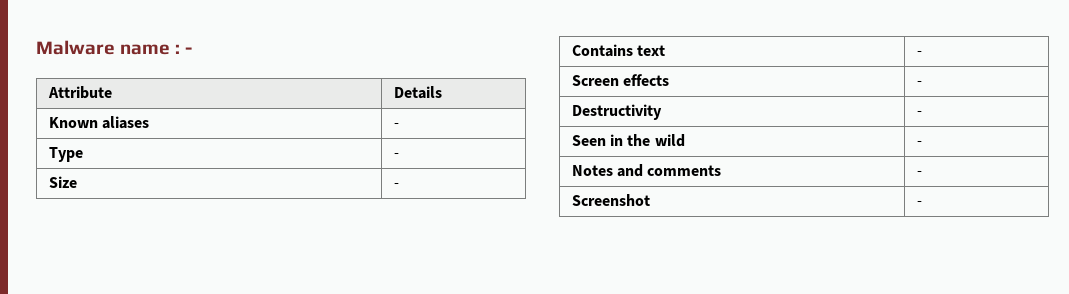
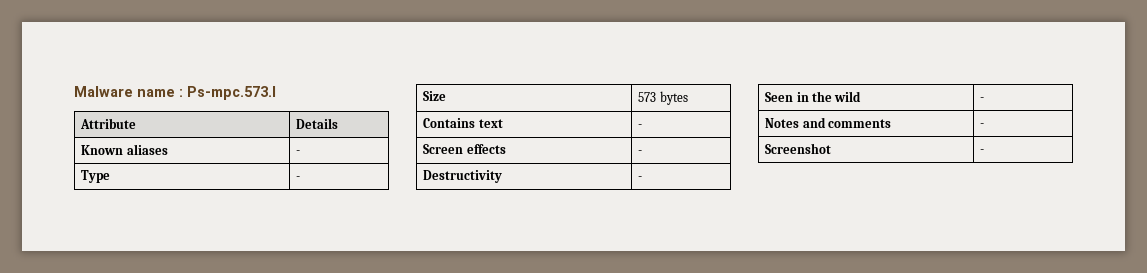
[185,47,193,54] - -> [187,86,276,100] Ps-mpc.573.I
[393,183,399,188] - -> [638,91,688,105] 573 bytes

